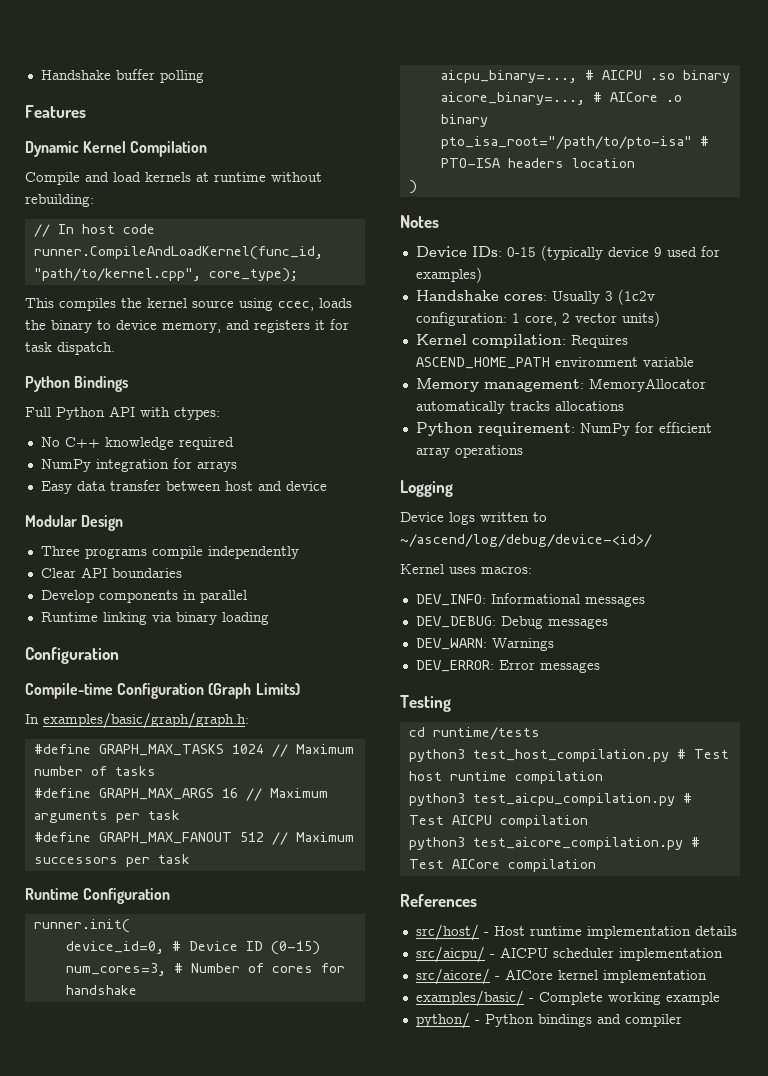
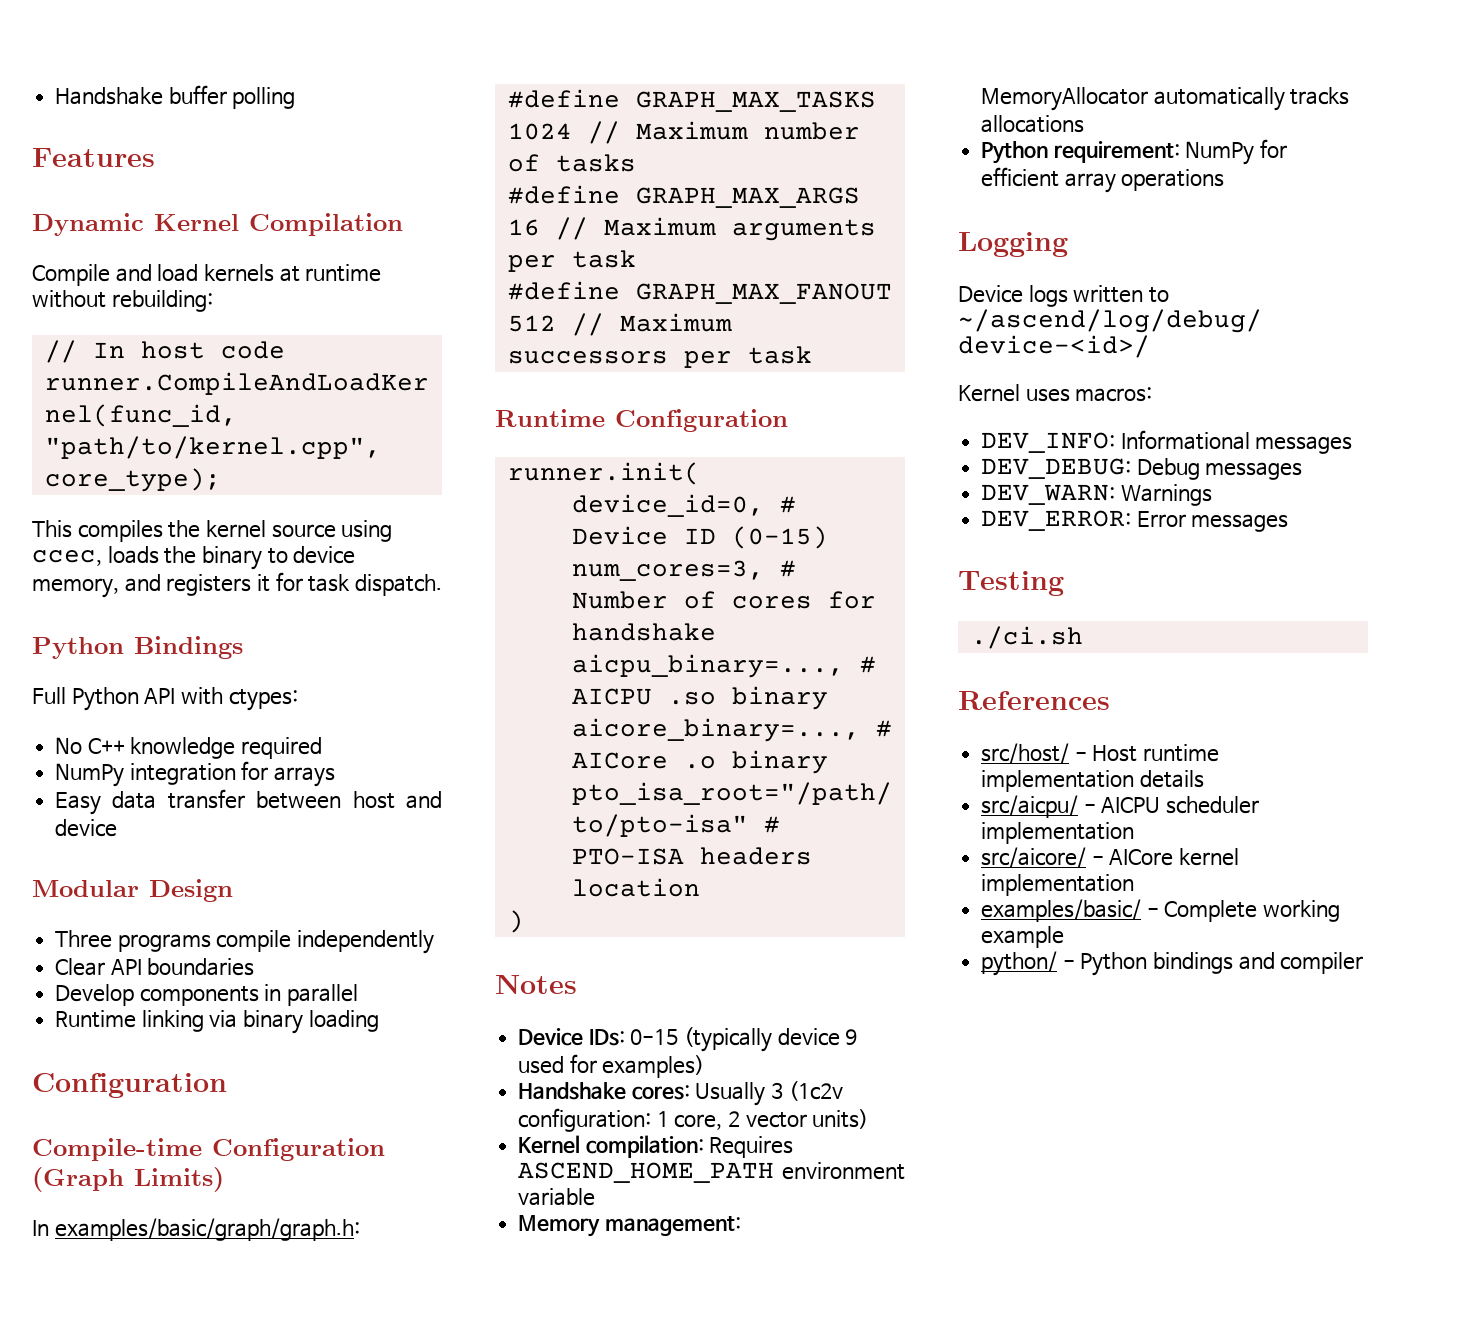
[408,727,540,740] [408,749,729,762] [408,771,603,784] [408,793,692,806] [408,815,588,828] [408,837,700,850] [408,859,596,872] cd runtime/tests // python3 test_host_compilation.py # Test host runtime compilation // python3 test_aicpu_compilation.py # Test AICPU compilation // python3 test_aicore_compilation.py # Test AICore compilation -> [970,626,1083,649] ./ci.sh

